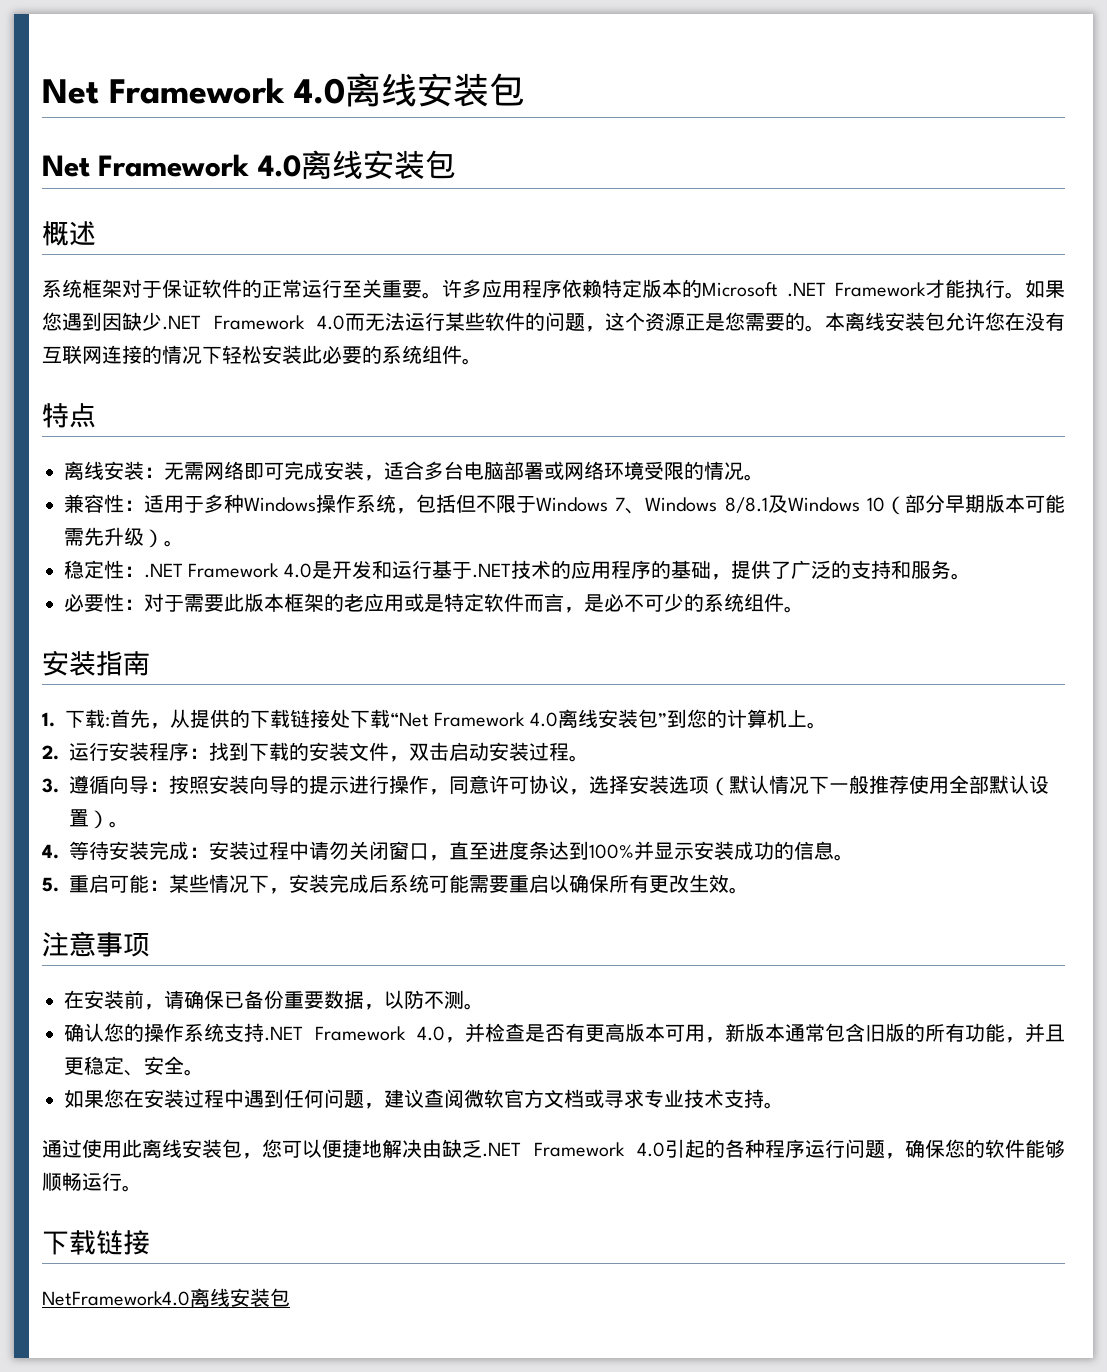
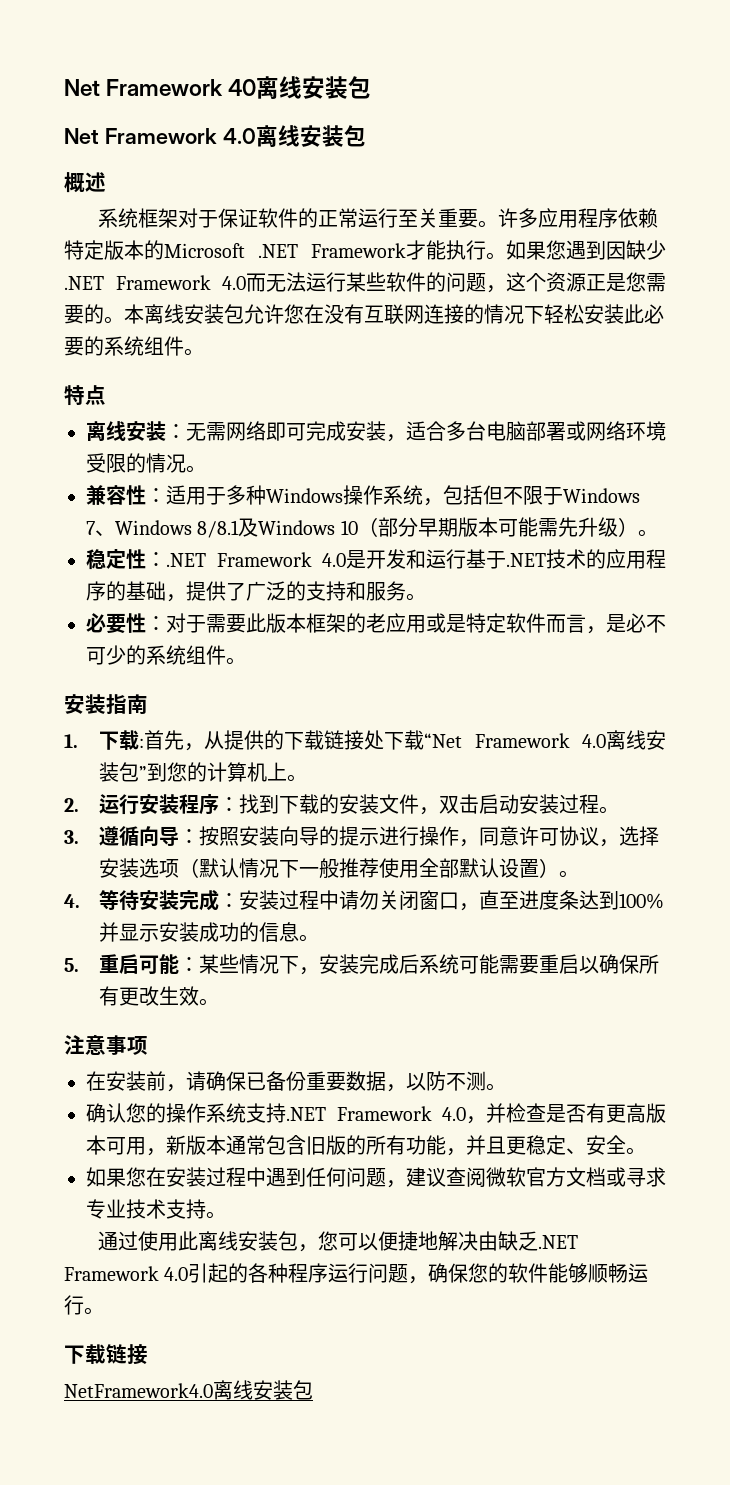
[42,78,345,104] Net Framework 4.0 -> [64,79,257,96] Net Framework 40

